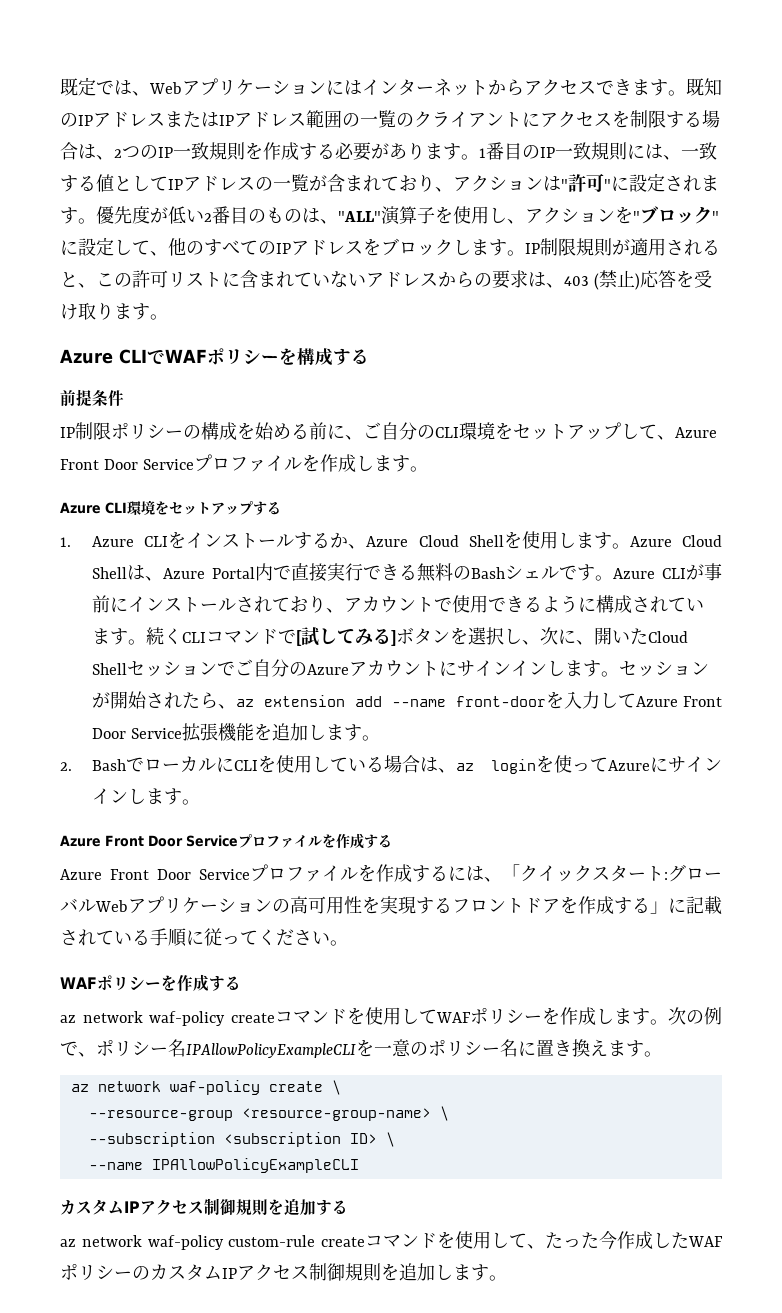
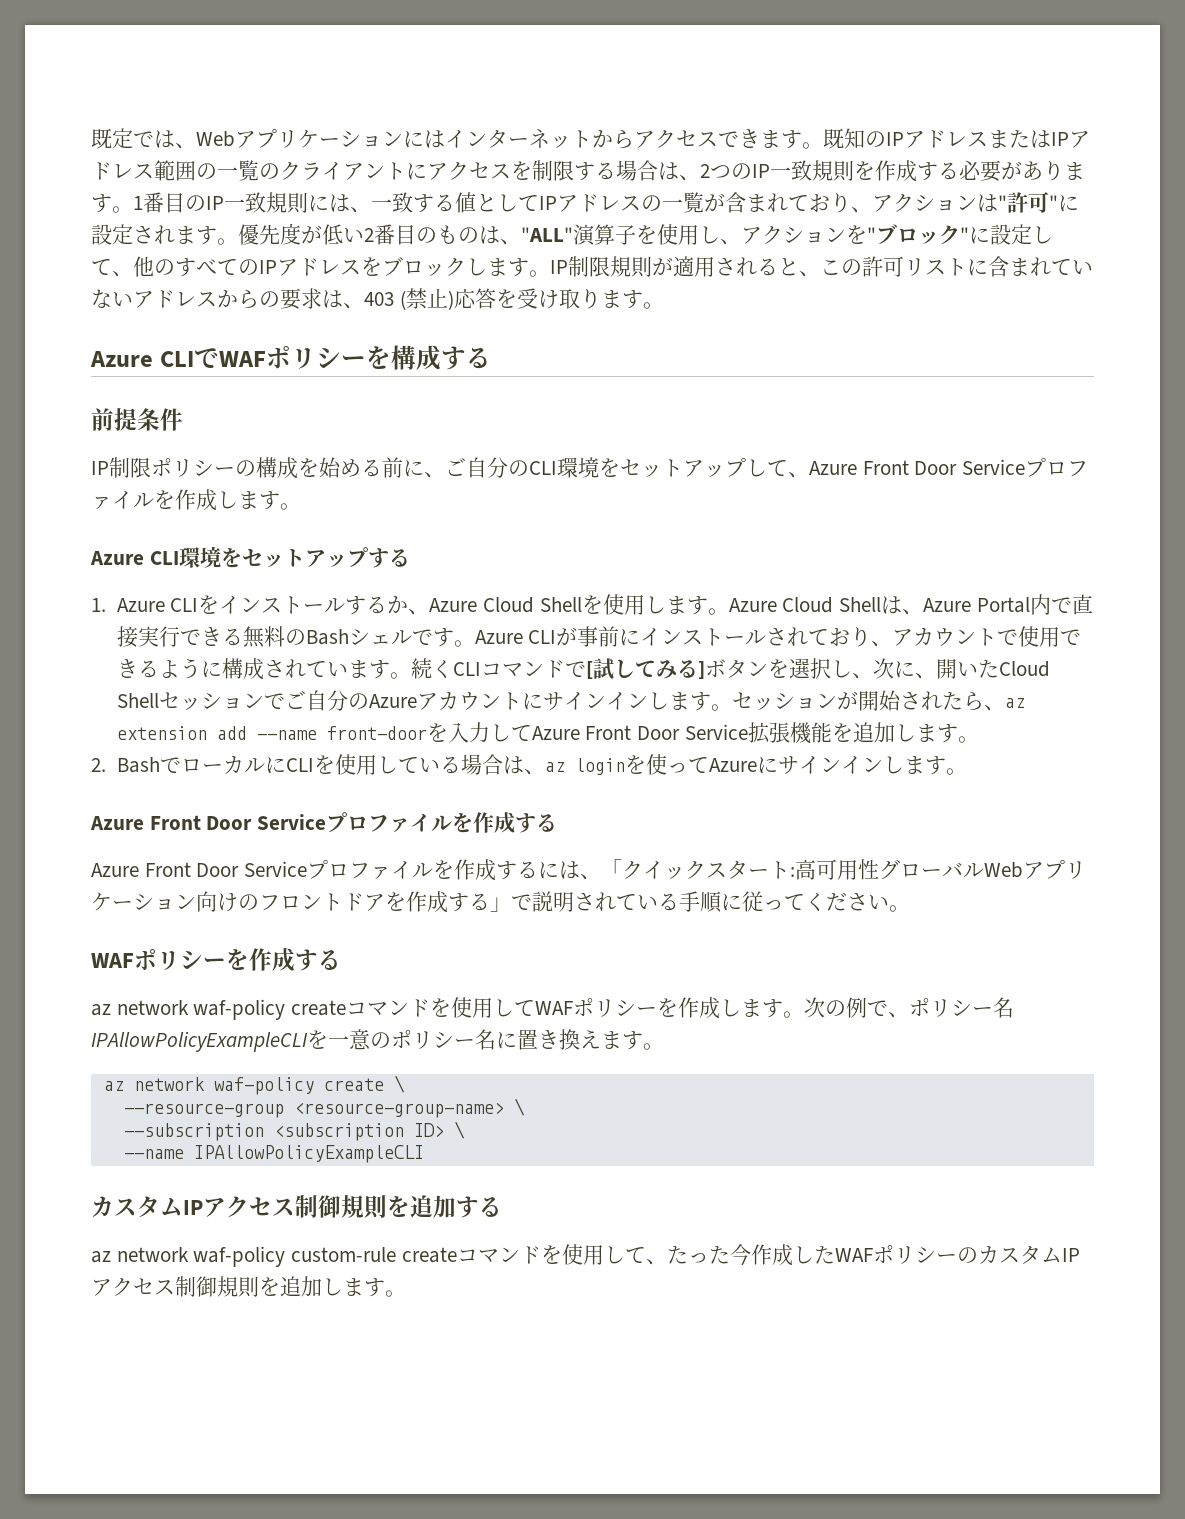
(668, 876) none -> [795,859,880,880] 高可用性
[272,896,452,914] の高可用性を実現する -> [196,891,259,912] 向けの
[668,896,722,915] に記載 -> [511,891,574,912] で説明

